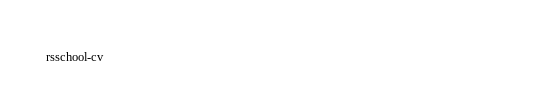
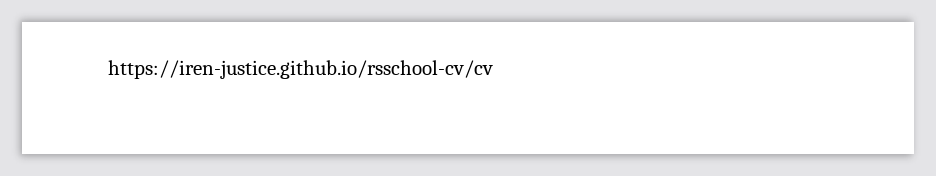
[46,52,104,61] rsschool-cv -> [108,60,493,79] https://iren-justice.github.io/rsschool-cv/cv

